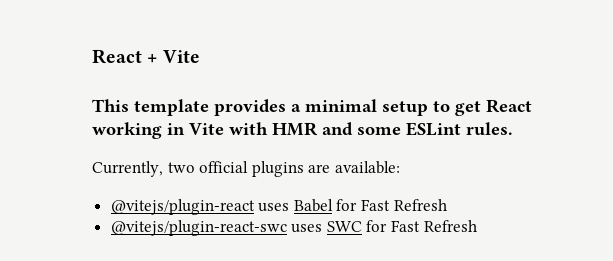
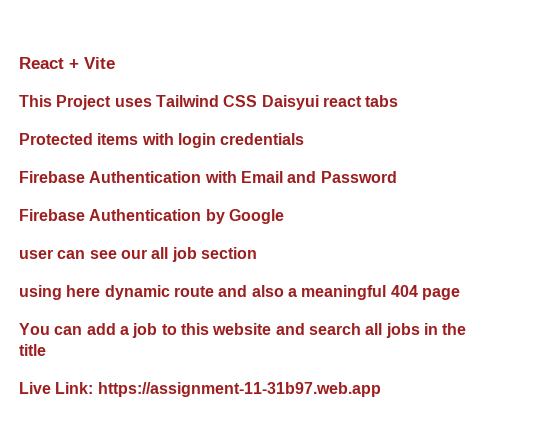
[134,99,532,116] [92,122,513,139] [92,161,400,177] [110,199,447,215] [110,220,477,236] template provides a minimal setup to get React working in Vite with HMR and some ESLint rules. // Currently, two official plugins are available: // @vitejs/plugin-react uses Babel for Fast Refresh // @vitejs/plugin-react-swc uses SWC for Fast Refresh -> [56,95,399,110] [19,133,305,148] [19,171,397,183] [19,209,284,224] [19,247,257,262] [19,285,460,300] [19,323,467,338] [19,344,46,356] [19,382,381,397] Project uses Tailwind CSS Daisyui react tabs // Protected items with login credentials // Firebase Authentication with Email and Password // Firebase Authentication by Google // user can see our all job section // using here dynamic route and also a meaningful 404 page // You can add a job to this website and search all jobs in the title // Live Link: https://assignment-11-31b97.web.app

